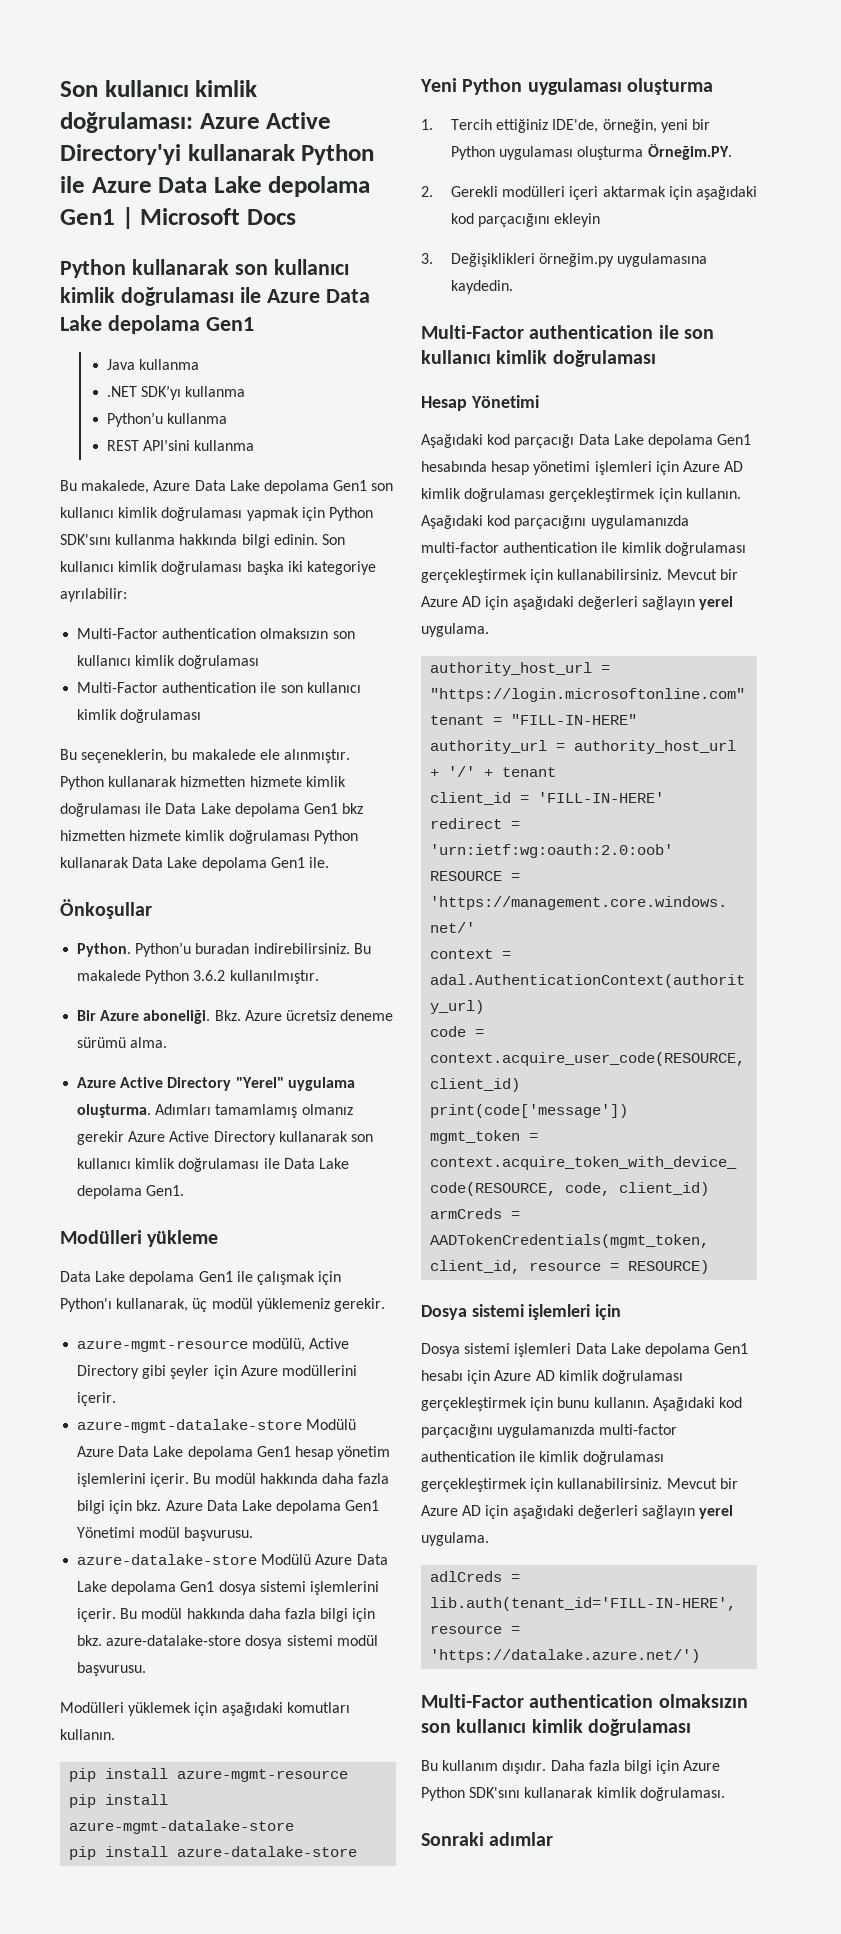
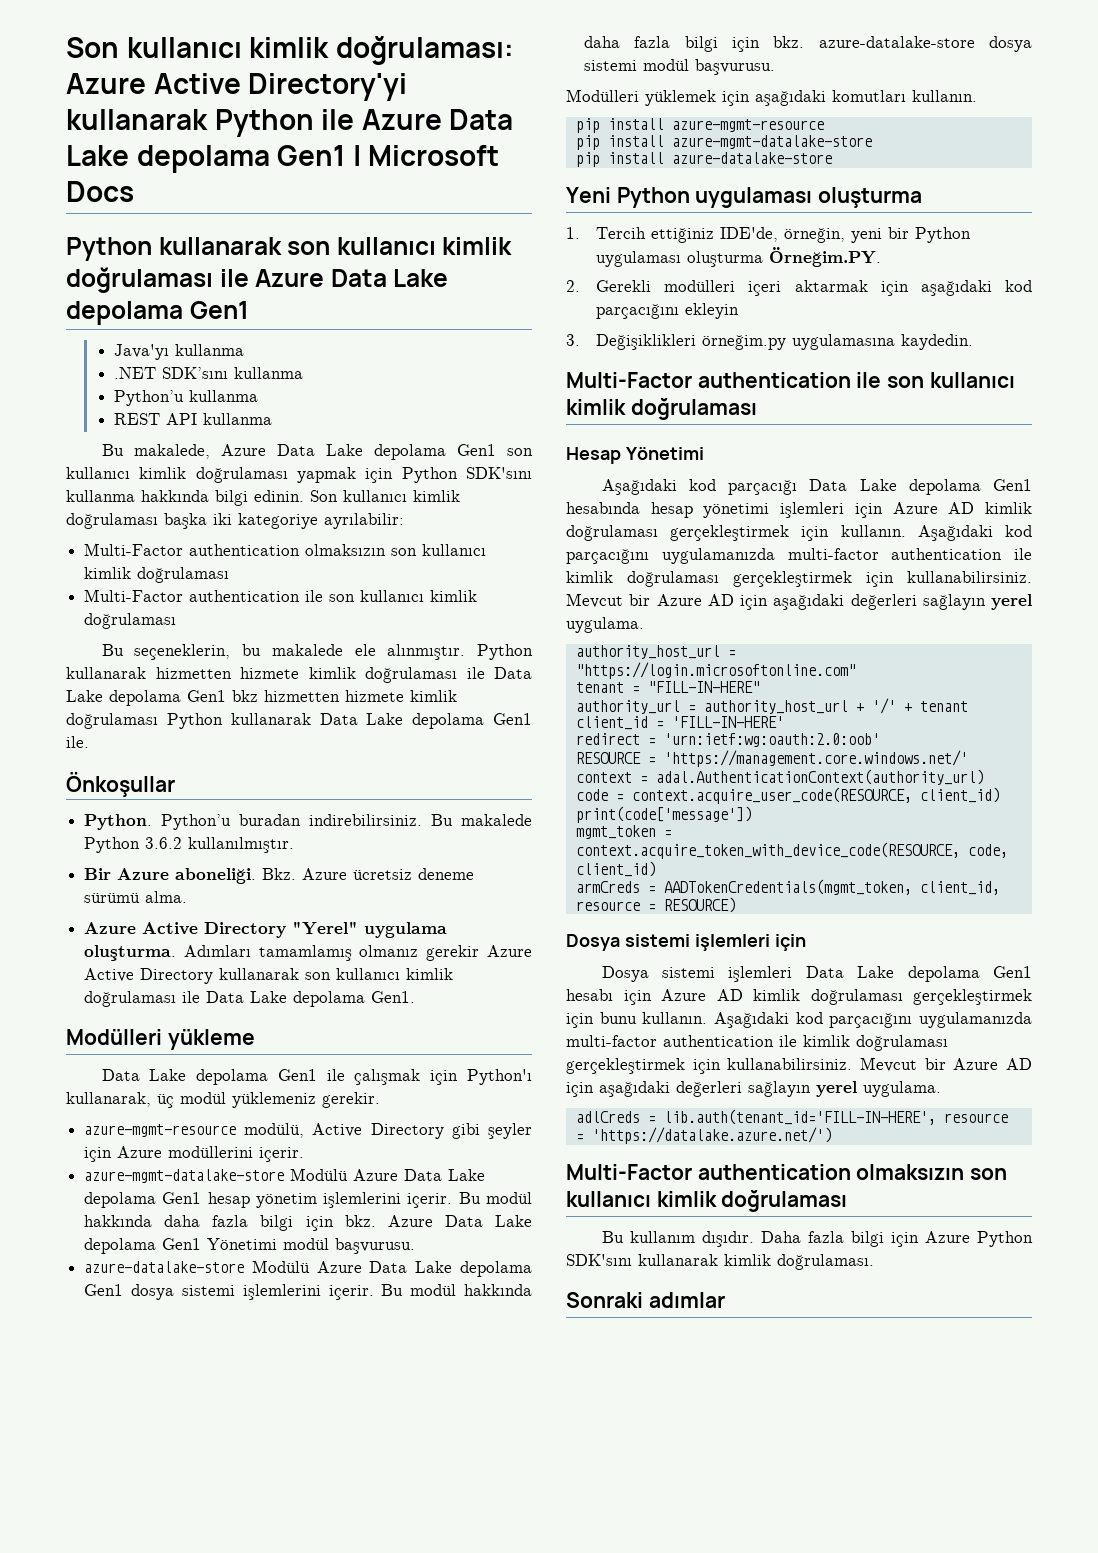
[107,359,136,370] Java -> [114,344,170,360] Java'yı
[141,385,182,400] SDK’yı -> [162,367,229,379] SDK’sını
[143,439,191,451] API’sini -> [166,413,198,425] API

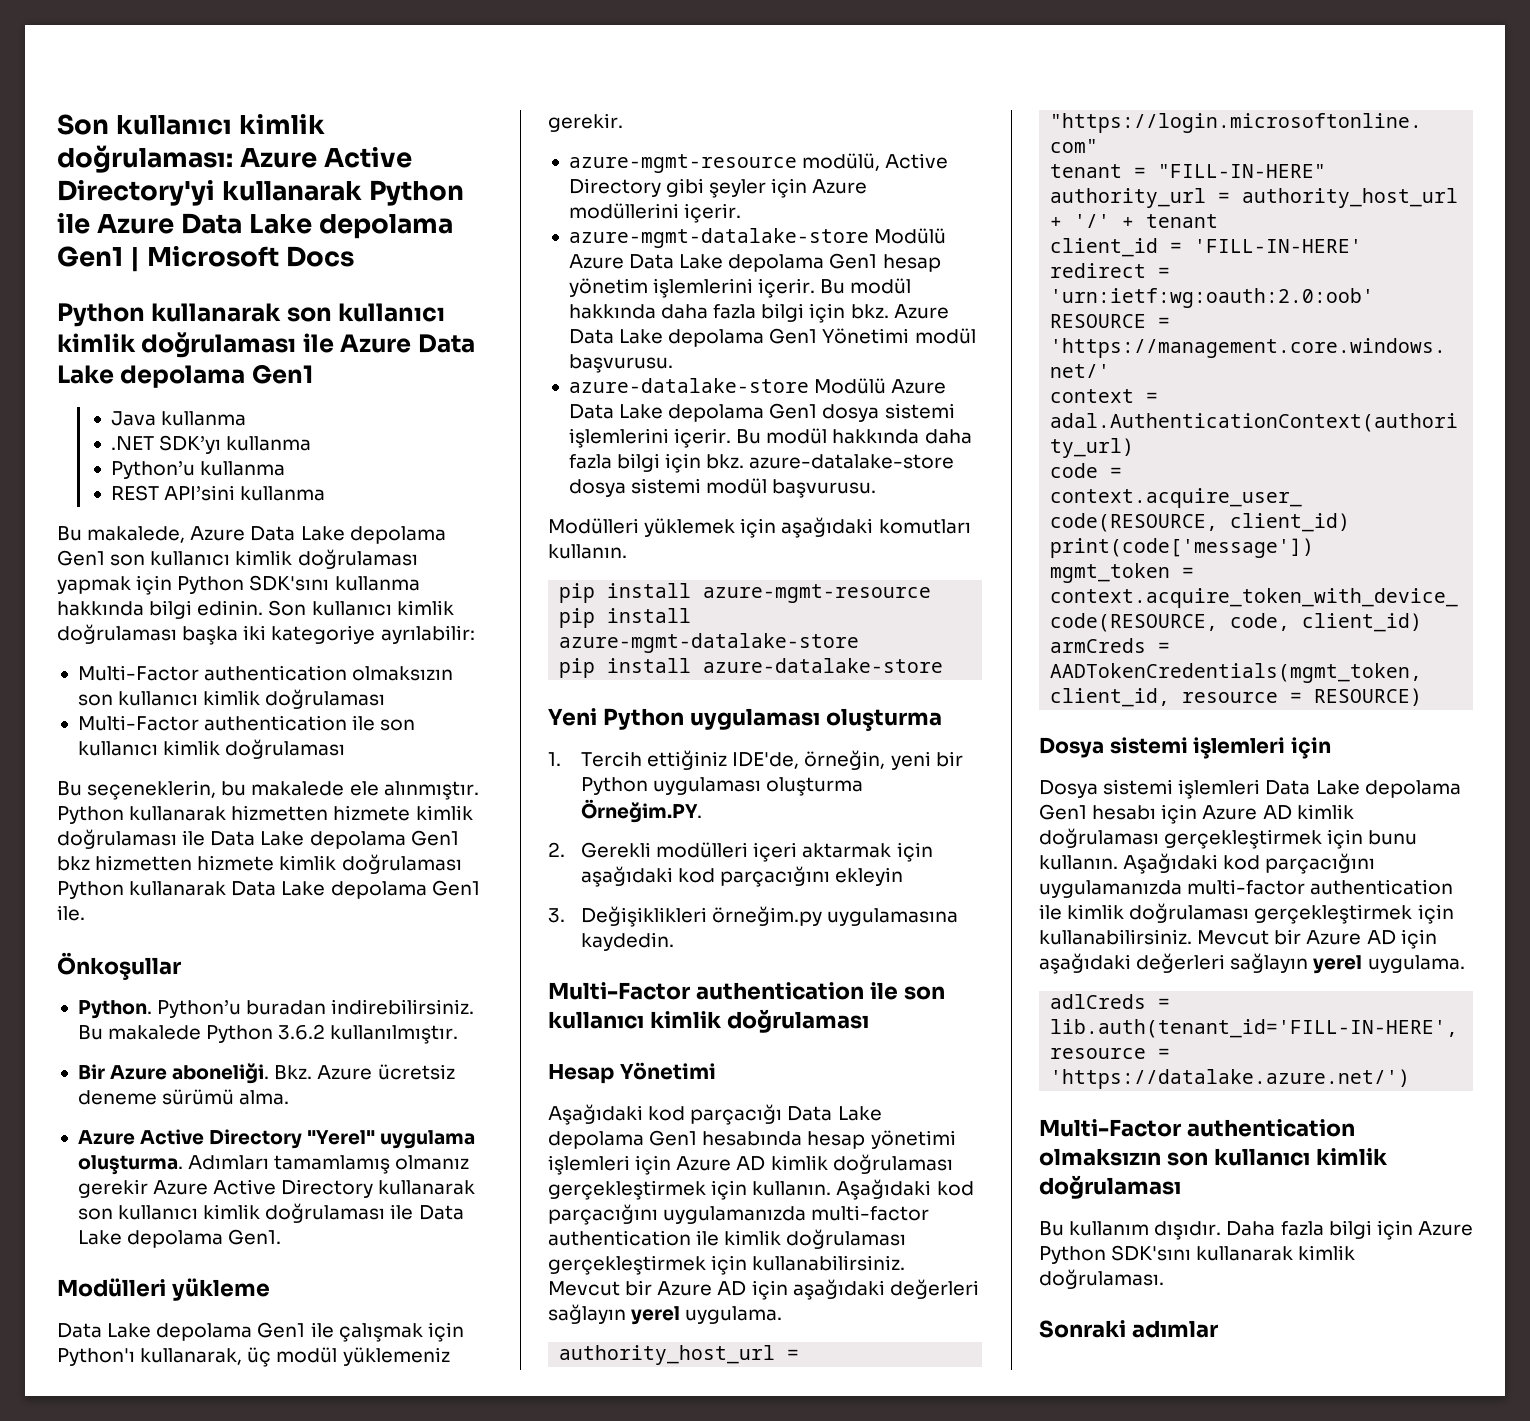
[114,344,170,360] Java'yı -> [110,411,156,426] Java
[162,367,229,379] SDK’sını -> [159,435,222,454] SDK’yı
[166,413,198,425] API -> [164,485,236,501] API’sini

